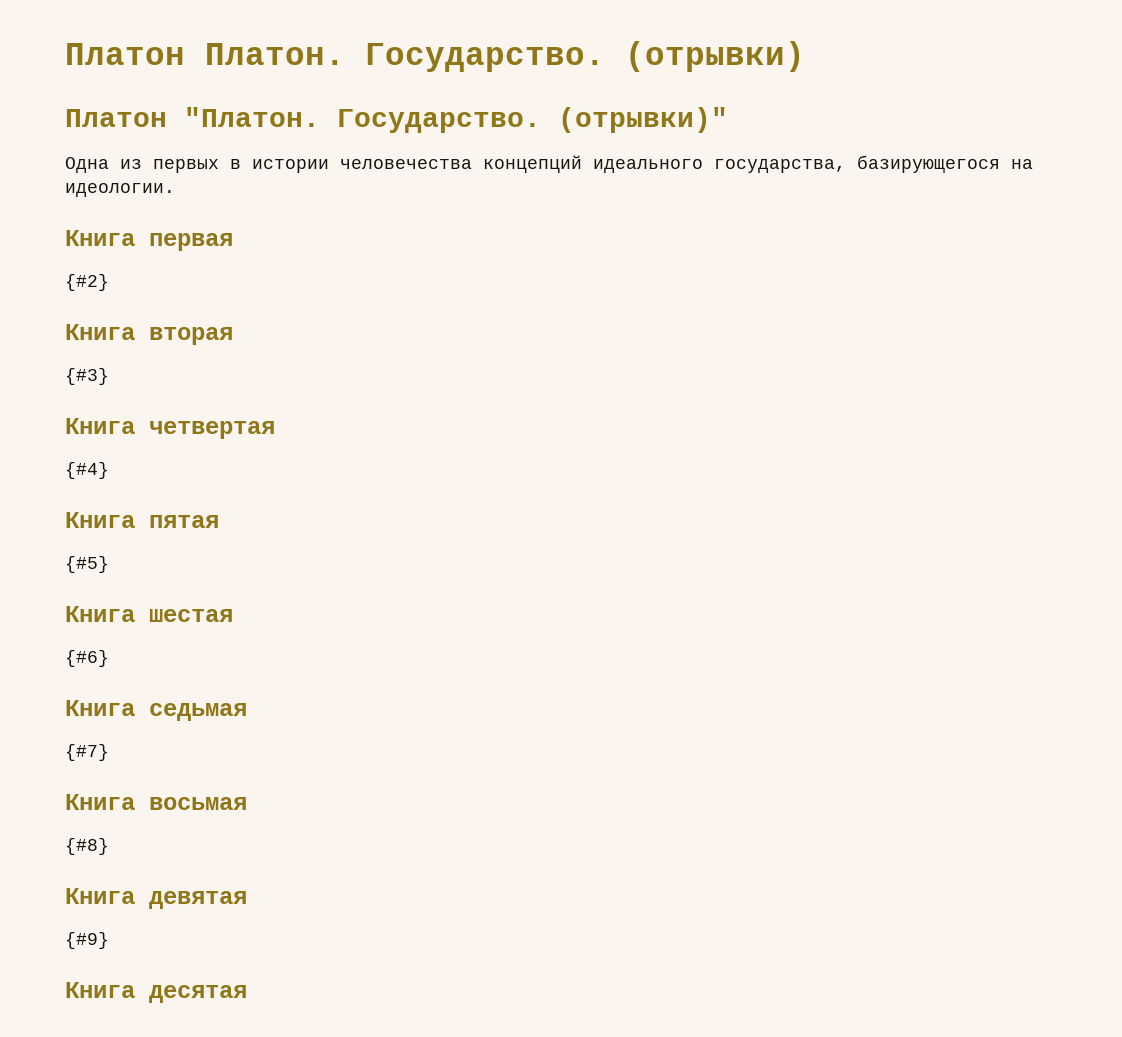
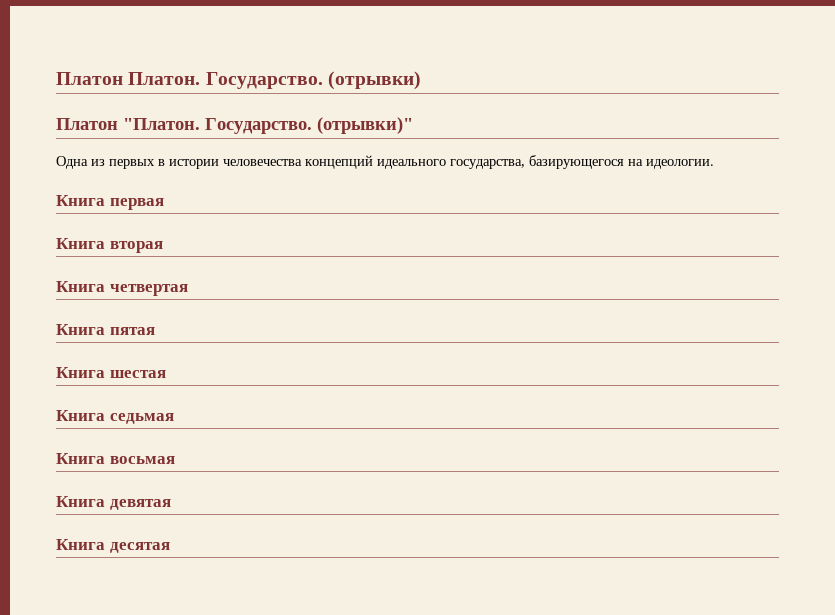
[65,274,109,291] // {#2} -> (164, 204) none
[65,368,109,385] // {#3} -> (163, 247) none
[65,462,109,479] // {#4} -> (188, 290) none
[65,556,109,573] // {#5} -> (155, 331) none
[65,650,109,667] // {#6} -> (166, 374) none
[65,744,109,761] // {#7} -> (174, 418) none
[65,838,109,855] // {#8} -> (175, 460) none
[65,932,109,949] // {#9} -> (171, 504) none

